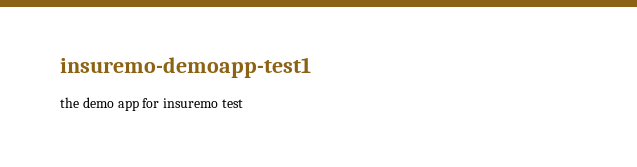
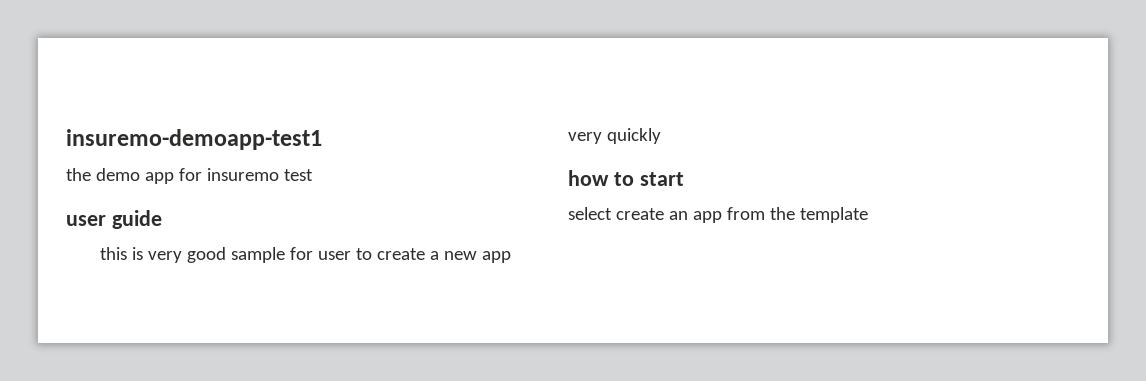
(243, 103) none -> [66,210,162,229] [99,247,511,263] [568,128,661,144] [568,170,684,186] [568,207,868,223] // user guide // this is very good sample for user to create a new app very quickly // how to start // select create an app from the template

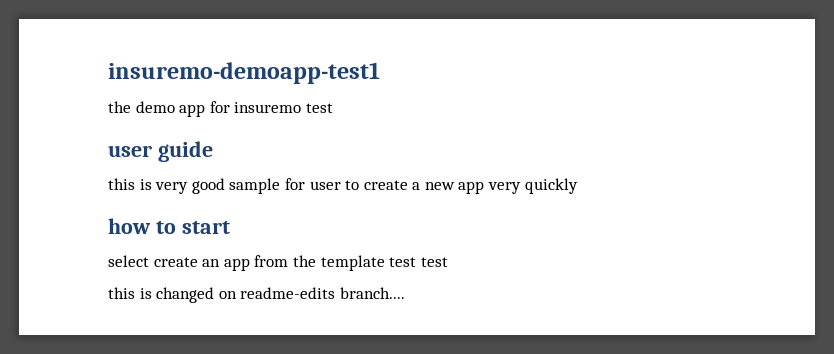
(868, 215) none -> [389,257,448,267] [108,287,405,303] test test // this is changed on readme-edits branch....

